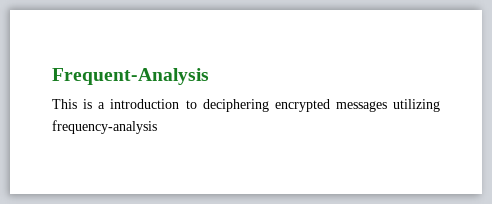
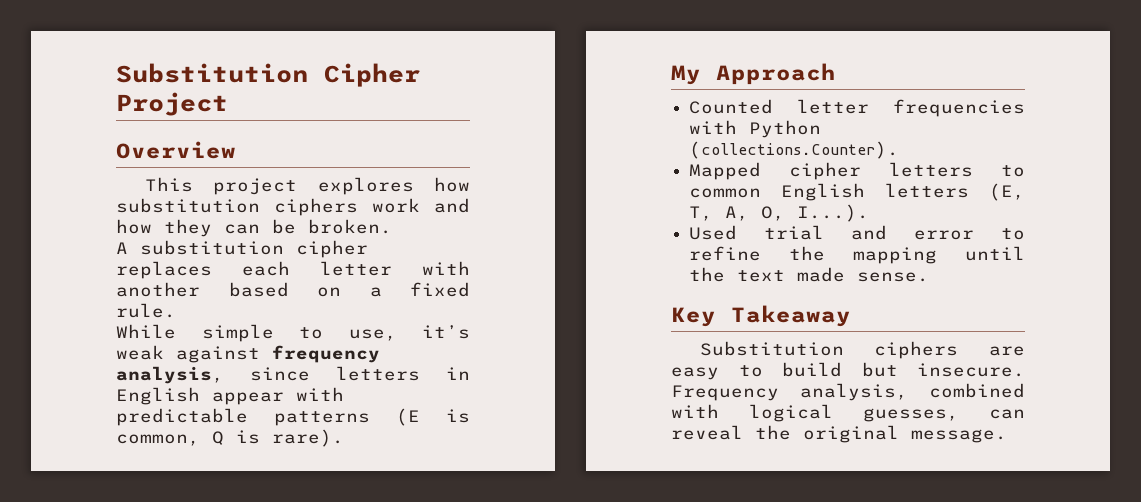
[52,68,209,85] [52,99,440,112] [52,120,157,134] Frequent-Analysis // This is a introduction to deciphering encrypted messages utilizing frequency-analysis -> [116,63,420,87] [116,92,228,116] [116,141,236,159] [144,177,471,195] [116,198,470,216] [116,219,392,237] [116,240,368,258] [116,261,470,279] [116,282,470,297] [116,303,176,318] [116,324,470,342] [116,345,380,363] [116,366,470,384] [116,387,344,405] [116,408,470,426] [116,429,344,447] [671,63,836,85] [689,99,1025,117] [689,120,822,138] [689,141,900,159] [689,162,1025,180] [689,183,1025,201] [689,204,870,222] [689,225,1025,240] [689,246,1025,264] [689,267,930,282] [671,305,851,327] [699,341,1025,359] [671,362,1025,380] [671,383,1025,401] [671,404,1025,422] [671,425,1007,443] Substitution Cipher Project // Overview // This project explores how substitution ciphers work and how they can be broken. // A substitution cipher replaces each letter with another based on a fixed rule. // While simple to use, it’s weak against frequency analysis, since letters in English appear with predictable patterns (E is common, Q is rare). // My Approach // Counted letter frequencies with Python (collections.Counter). // Mapped cipher letters to common English letters (E, T, A, O, I...). // Used trial and error to refine the mapping until the text made sense. // Key Takeaway // Substitution ciphers are easy to build but insecure. Frequency analysis, combined with logical guesses, can reveal the original message.

